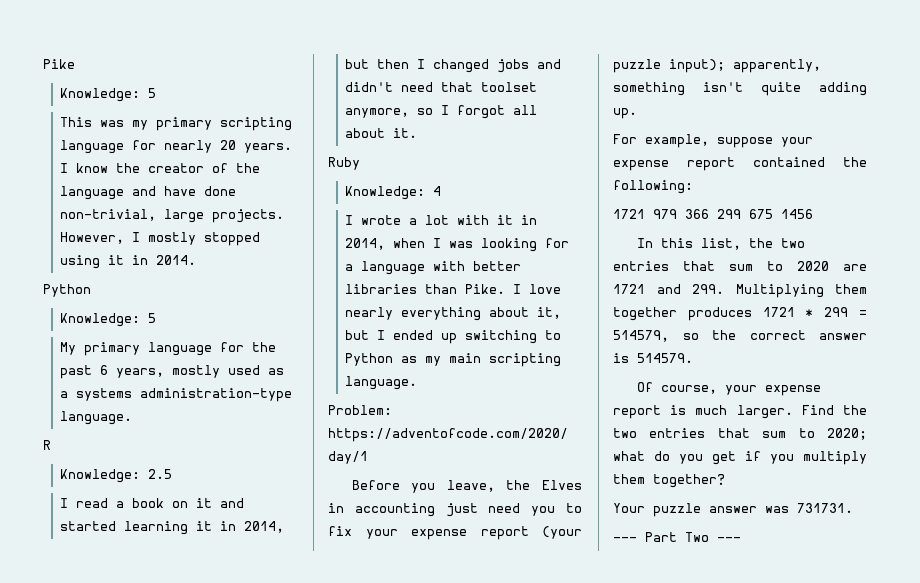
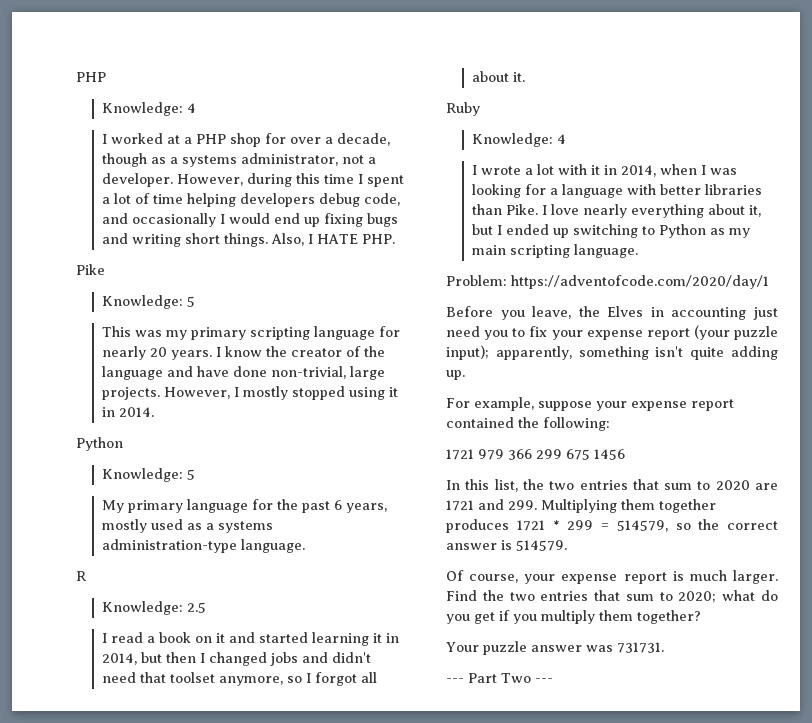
(43, 64) none -> [76,72,106,82] [101,102,196,116] [101,133,390,147] [101,153,376,167] [101,173,404,187] [101,193,400,207] [101,213,398,227] [101,233,395,247] PHP // Knowledge: 4 // I worked at a PHP shop for over a decade, though as a systems administrator, not a developer. However, during this time I spent a lot of time helping developers debug code, and occasionally I would end up fixing bugs and writing short things. Also, I HATE PHP. //

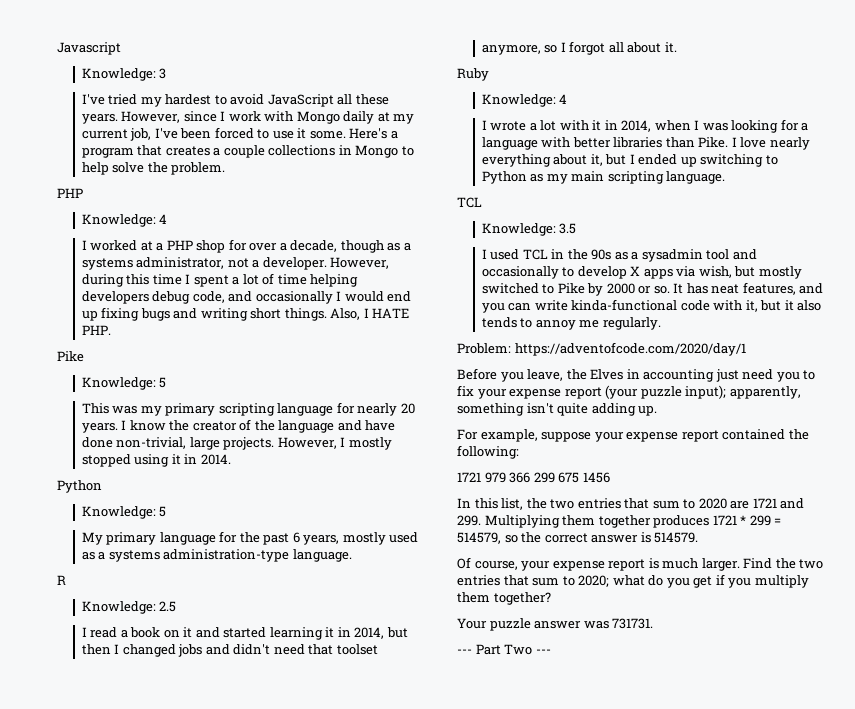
(76, 77) none -> [57,42,121,55] [81,68,167,81] [81,94,389,107] [81,111,415,124] [81,127,398,141] [81,145,414,158] [81,162,226,175] Javascript // Knowledge: 3 // I've tried my hardest to avoid JavaScript all these years. However, since I work with Mongo daily at my current job, I've been forced to use it some. Here's a program that creates a couple collections in Mongo to help solve the problem. //
(638, 251) none -> [457,197,482,208] [481,223,577,236] [481,249,757,262] [481,266,802,279] [481,282,824,296] [481,299,822,313] [481,317,661,330] // TCL // Knowledge: 3.5 // I used TCL in the 90s as a sysadmin tool and occasionally to develop X apps via wish, but mostly switched to Pike by 2000 or so. It has neat features, and you can write kinda-functional code with it, but it also tends to annoy me regularly.

